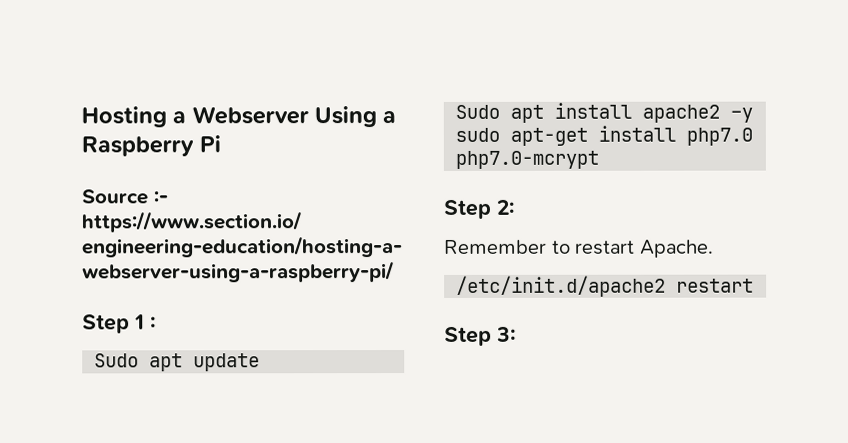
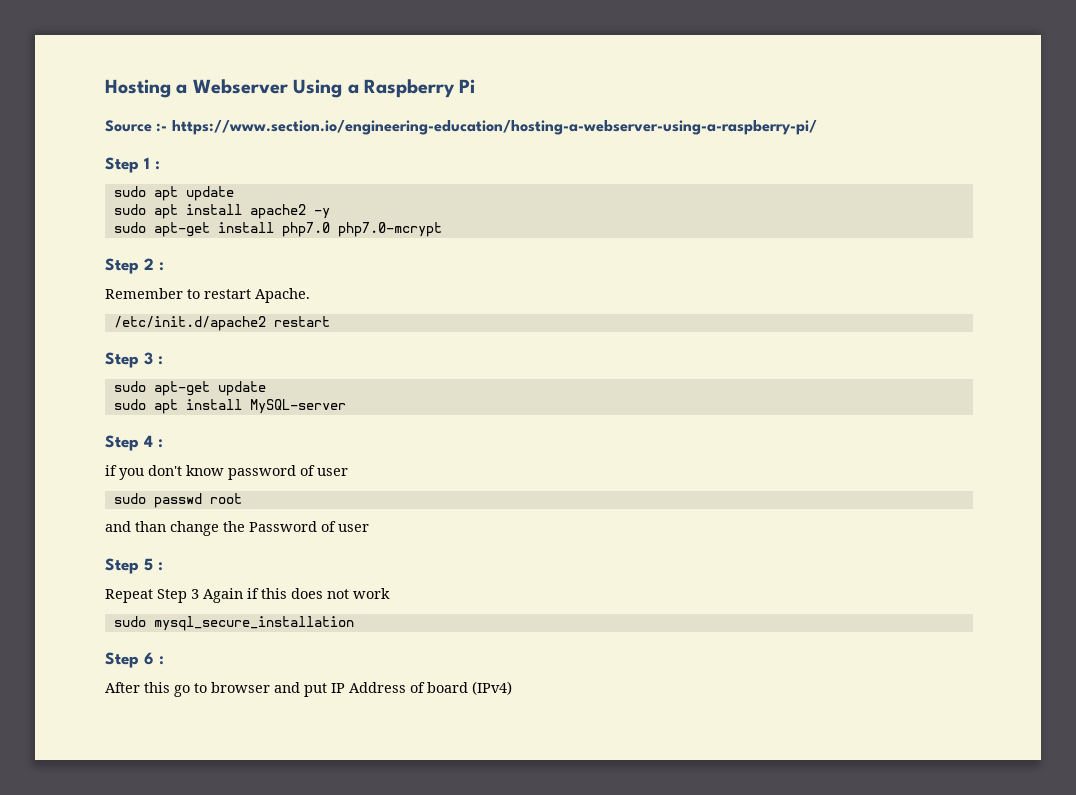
[94,353,140,368] Sudo -> [113,186,146,197] sudo
[455,104,501,119] Sudo -> [113,204,146,215] sudo
[496,199,514,215] 2: -> [144,258,164,271] 2 :
[496,326,516,342] 3: -> [144,352,163,365] [113,381,266,396] [113,399,346,414] [105,435,163,451] [105,465,348,480] [113,493,242,508] [105,521,369,536] [105,558,163,574] [105,588,390,603] [113,616,354,631] [105,652,164,668] [105,681,512,697] 3 : // sudo apt-get update // sudo apt install MySQL-server // Step 4 : // if you don't know password of user // sudo passwd root // and than change the Password of user // Step 5 : // Repeat Step 3 Again if this does not work // sudo mysql_secure_installation // Step 6 : // After this go to browser and put IP Address of board (IPv4)

